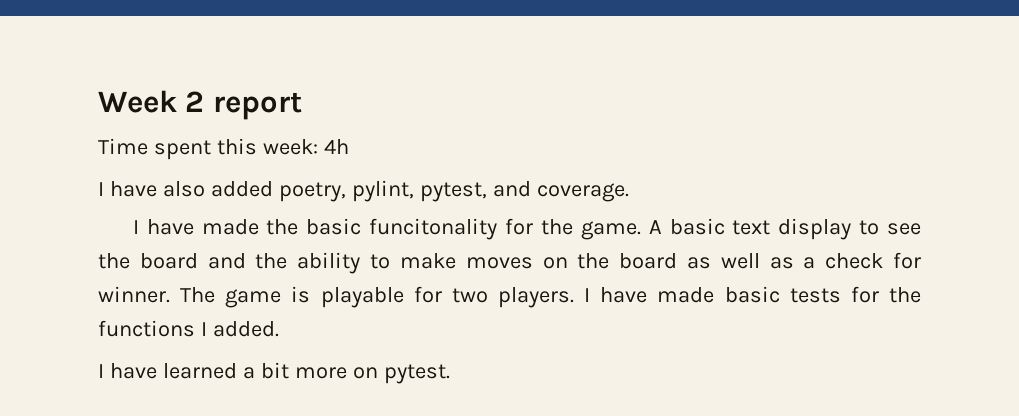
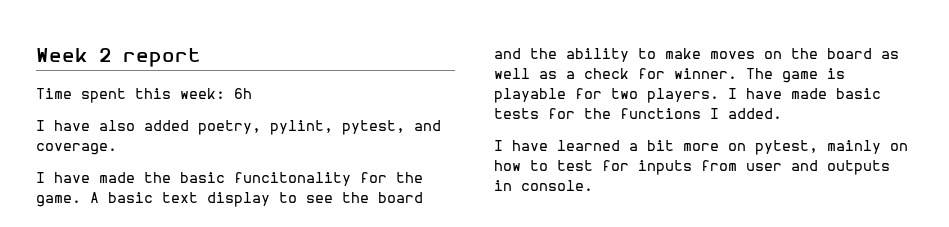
[323,139,349,154] 4h -> [234,88,252,99] 6h
[383,364,450,384] pytest. -> [755,140,908,155] [494,160,890,175] [494,180,593,191] pytest, mainly on how to test for inputs from user and outputs in console.

